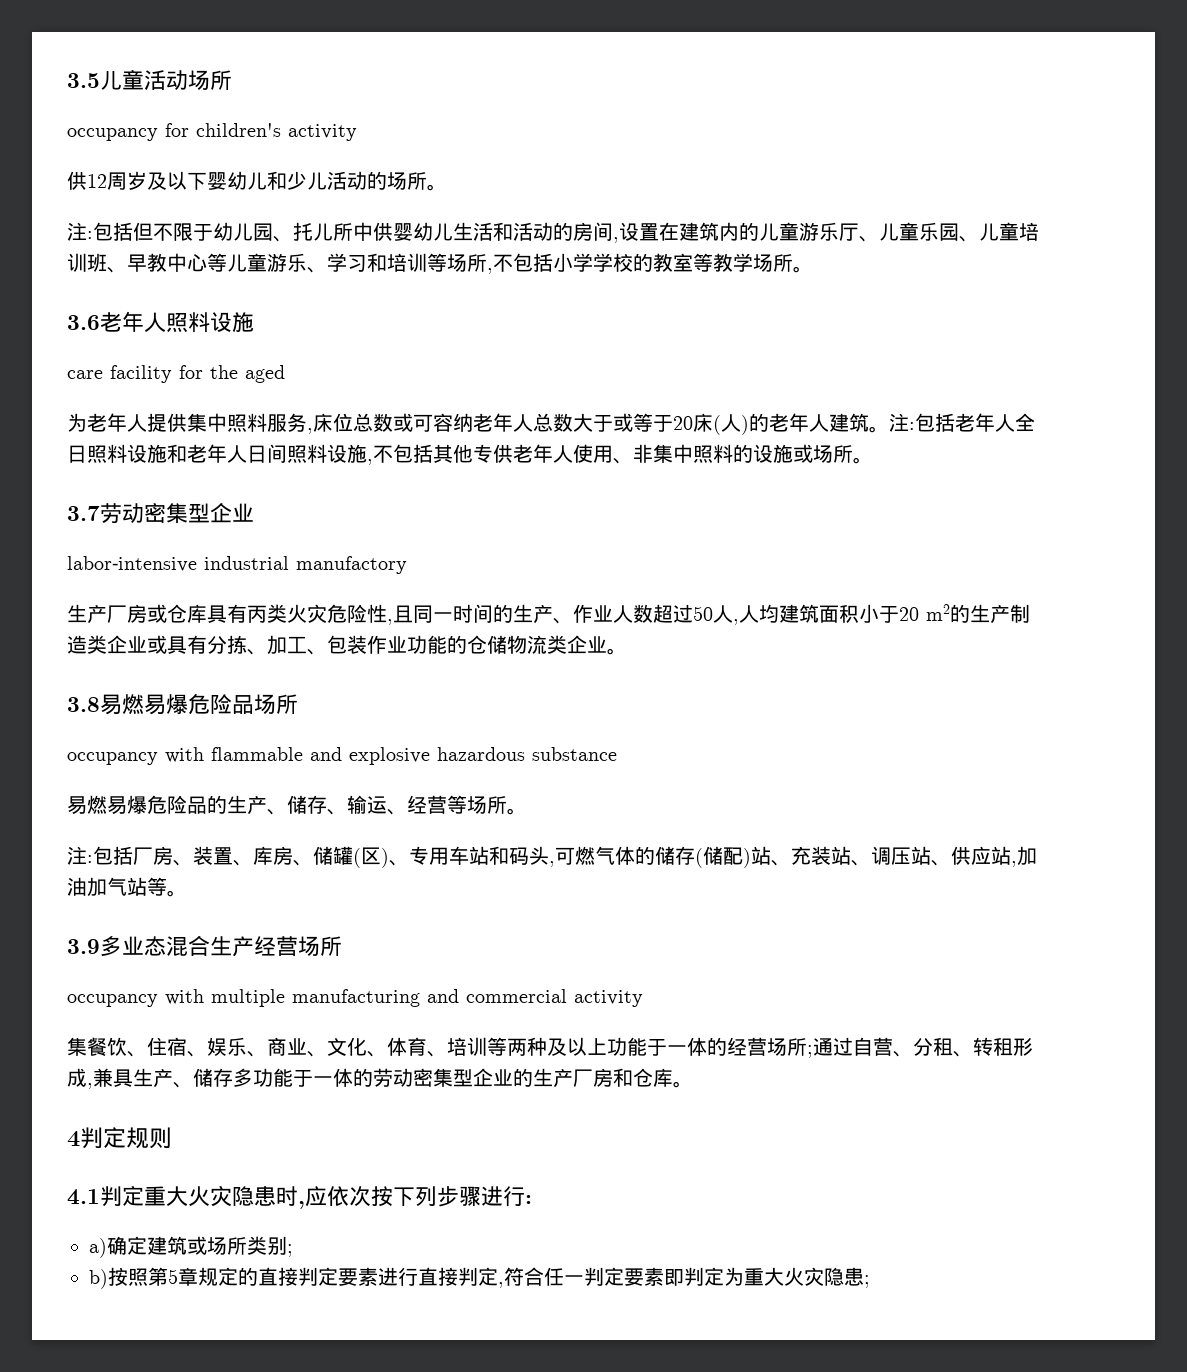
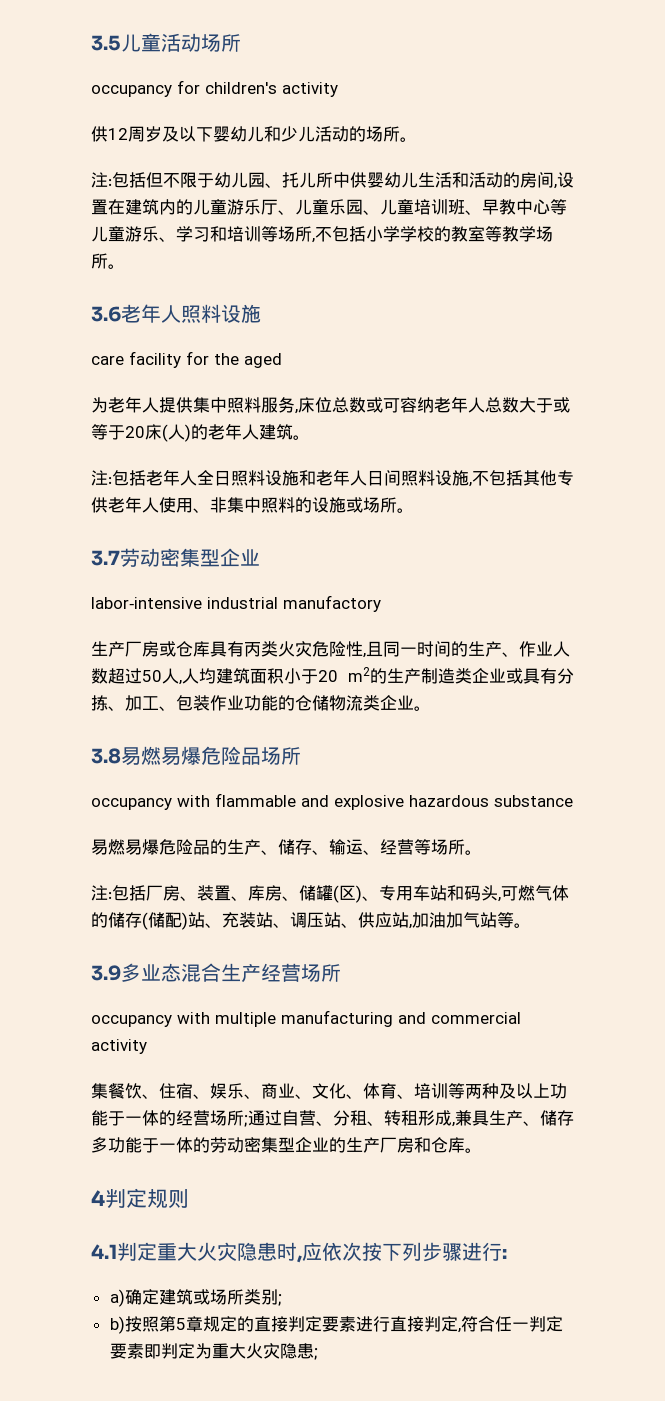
(889, 429) none -> (310, 437) //

